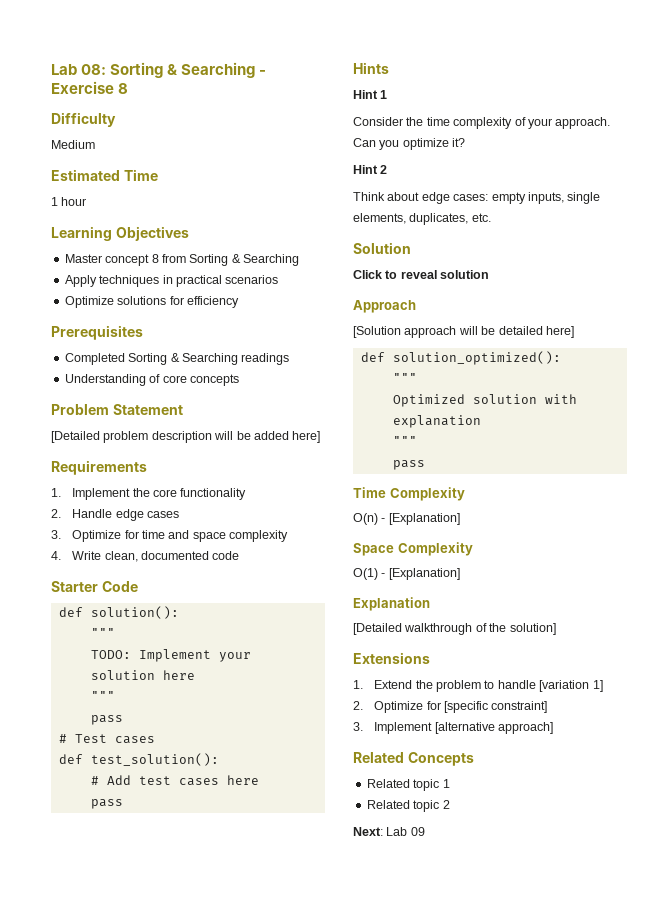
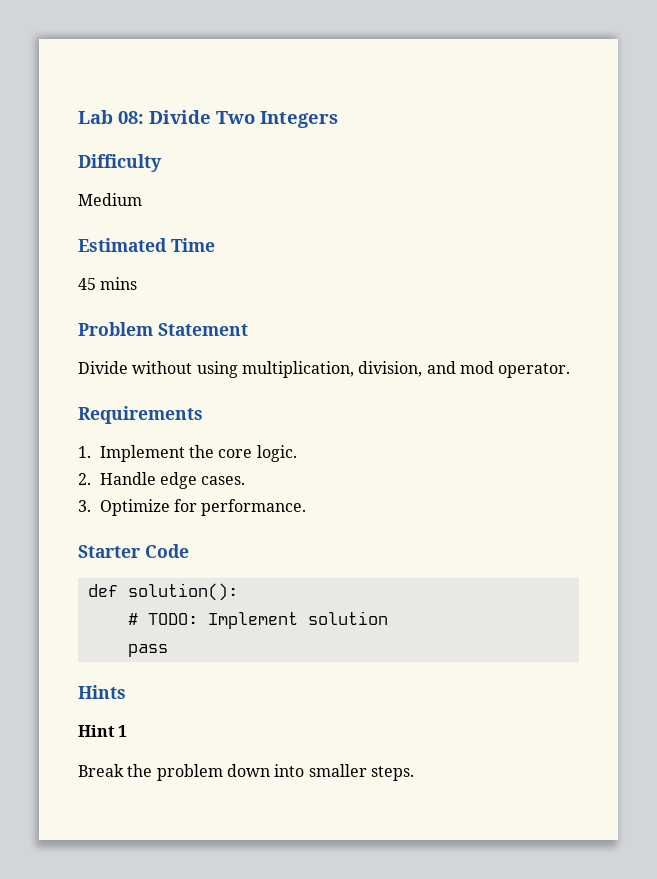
[110,62,267,78] [51,81,129,94] [51,112,116,127] [51,140,95,149] [51,169,158,181] [51,197,87,206] [51,226,189,241] [64,254,299,266] [64,275,279,287] [64,296,239,308] [51,325,143,340] [64,353,290,365] [64,374,239,386] [51,404,183,415] [51,431,321,443] Sorting & Searching - Exercise 8 // Difficulty // Medium // Estimated Time // 1 hour // Learning Objectives // Master concept 8 from Sorting & Searching // Apply techniques in practical scenarios // Optimize solutions for efficiency // Prerequisites // Completed Sorting & Searching readings // Understanding of core concepts // Problem Statement // [Detailed problem description will be added here] -> [149,110,338,128] [78,154,162,172] [78,193,142,206] [78,238,215,252] [78,277,138,290] [78,322,248,336] [78,361,571,378] Divide Two Integers // Difficulty // Medium // Estimated Time // 45 mins // Problem Statement // Divide without using multiplication, division, and mod operator.
[180,488,247,500] functionality -> [256,445,297,462] logic.
[147,511,180,518] cases -> [201,476,246,485] cases.
[142,530,289,542] [51,551,240,562] time and space complexity // 4. Write clean, documented code -> [201,499,307,516] performance.
[90,628,115,638] """ // -> [127,613,138,625] #
[218,652,251,662] [90,670,195,680] [90,691,115,701] [90,715,123,725] [58,734,155,744] [58,753,219,766] [90,775,259,786] [90,799,123,809] [353,62,389,74] [353,90,388,99] [353,117,611,129] [353,138,466,150] [353,165,388,174] [353,192,601,204] [353,213,491,225] [353,242,411,254] [353,270,490,279] [353,300,416,313] [353,326,574,338] [360,351,561,365] [392,373,417,383] [392,394,577,407] [392,415,481,428] [392,436,417,446] [392,460,425,470] [353,487,465,501] [353,513,460,525] [353,542,473,556] [353,568,460,580] [353,597,430,611] [353,623,556,635] [353,652,430,664] [353,680,603,692] [353,701,548,713] [353,722,554,734] [353,752,474,766] [366,779,450,791] [366,800,450,812] [353,827,425,836] your solution here // """ // pass // # Test cases // def test_solution(): // # Add test cases here // pass // Hints // Hint 1 // Consider the time complexity of your approach. Can you optimize it? // Hint 2 // Think about edge cases: empty inputs, single elements, duplicates, etc. // Solution // Click to reveal solution // Approach // [Solution approach will be detailed here] // def solution_optimized(): // """ // Optimized solution with explanation // """ // pass // Time Complexity // O(n) - [Explanation] // Space Complexity // O(1) - [Explanation] // Explanation // [Detailed walkthrough of the solution] // Extensions // 1. Extend the problem to handle [variation 1] // 2. Optimize for [specific constraint] // 3. Implement [alternative approach] // Related Concepts // Related topic 1 // Related topic 2 // Next: Lab 09 -> [307,611,388,625] [127,644,168,657] [78,685,126,699] [78,725,128,737] [78,764,414,781] solution // pass // Hints // Hint 1 // Break the problem down into smaller steps.

